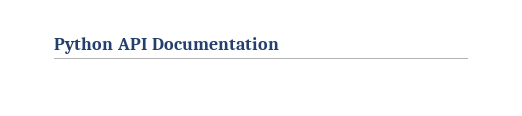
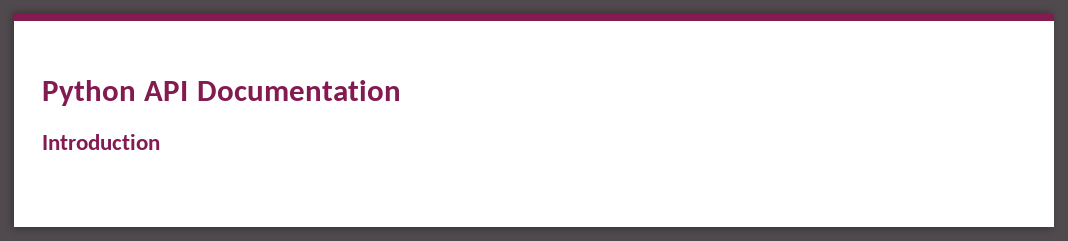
(279, 43) none -> [42,134,160,150] // Introduction

